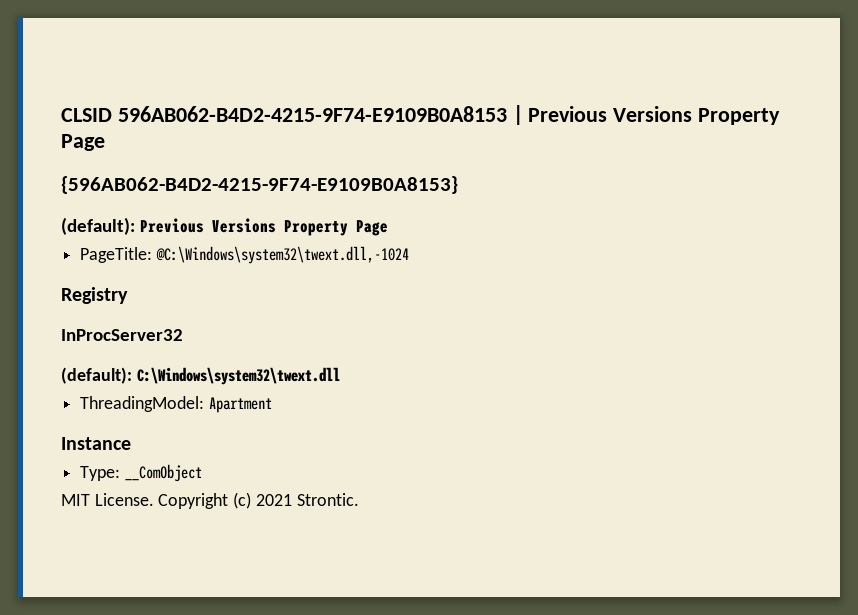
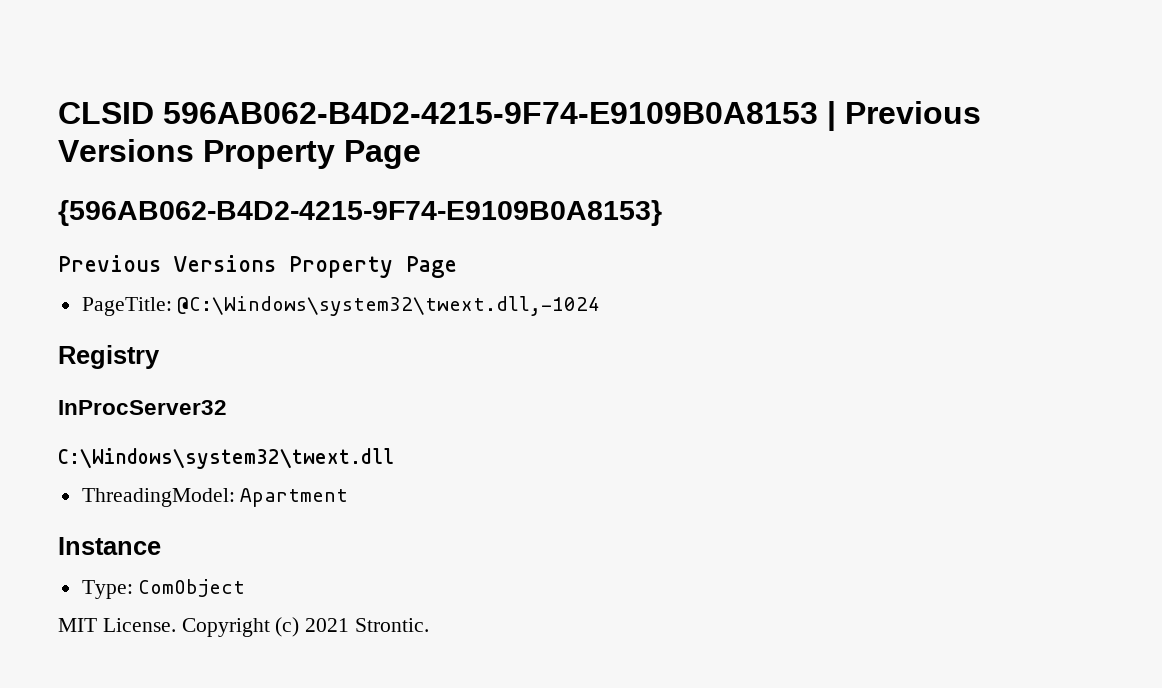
[61,217,135,235] (default): -> (662, 213) none
[61,367,132,384] (default): -> (227, 407) none
[124,464,202,482] __ComObject -> [138,579,246,597] ComObject

